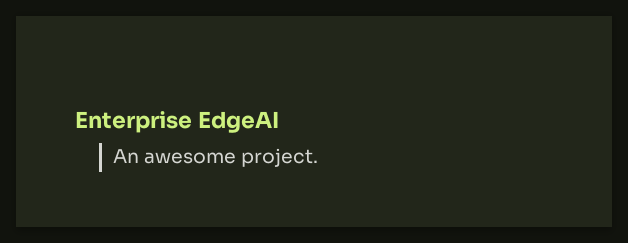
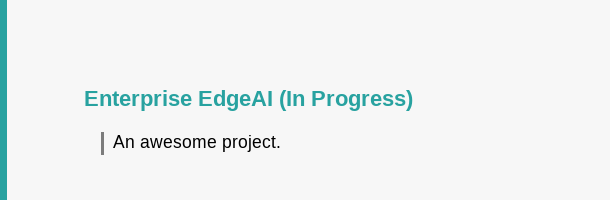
(279, 122) none -> [279,90,413,111] (In Progress)

